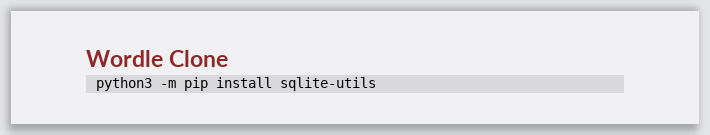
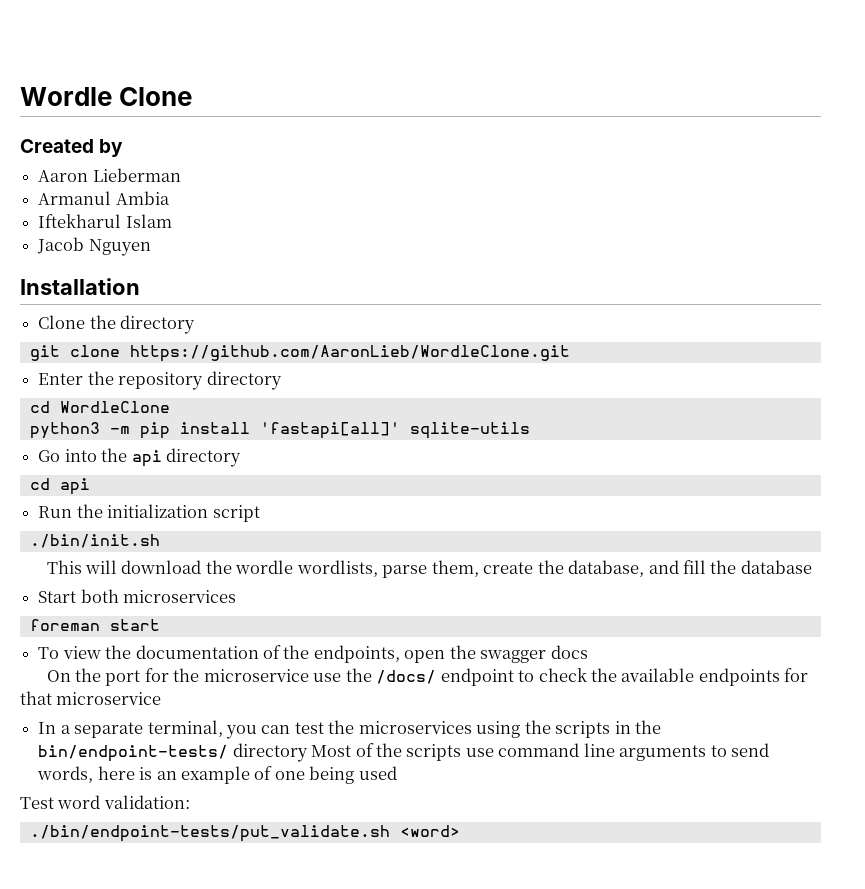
(229, 58) none -> [20,139,124,157] [38,168,181,182] [38,191,170,205] [38,214,172,228] [37,237,151,256] [20,278,140,295] [38,315,196,334] [29,345,570,362] [38,371,282,390] [29,401,170,413] // Created by // Aaron Lieberman // Armanul Ambia // Iftekharul Islam // Jacob Nguyen // Installation // Clone the directory // git clone https://github.com/AaronLieb/WordleClone.git // Enter the repository directory // cd WordleClone
(272, 82) none -> [259,422,400,439] 'fastapi[all]'
(376, 84) none -> [38,448,241,467] [29,478,90,495] [38,504,260,522] [29,534,160,548] [46,560,812,578] [38,589,237,603] [29,619,160,631] [38,645,588,663] [46,668,809,686] [20,691,162,705] [38,720,662,739] [38,743,770,762] [37,766,397,784] [20,795,190,809] [29,825,460,842] // Go into the api directory // cd api // Run the initialization script // ./bin/init.sh // This will download the wordle wordlists, parse them, create the database, and fill the database // Start both microservices // foreman start // To view the documentation of the endpoints, open the swagger docs // On the port for the microservice use the /docs/ endpoint to check the available endpoints for that microservice // In a separate terminal, you can test the microservices using the scripts in the bin/endpoint-tests/ directory Most of the scripts use command line arguments to send words, here is an example of one being used // Test word validation: // ./bin/endpoint-tests/put_validate.sh <word>

